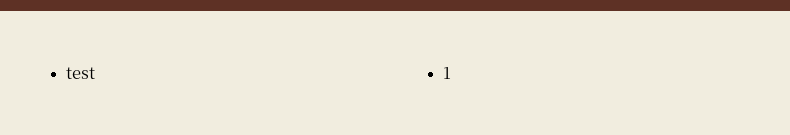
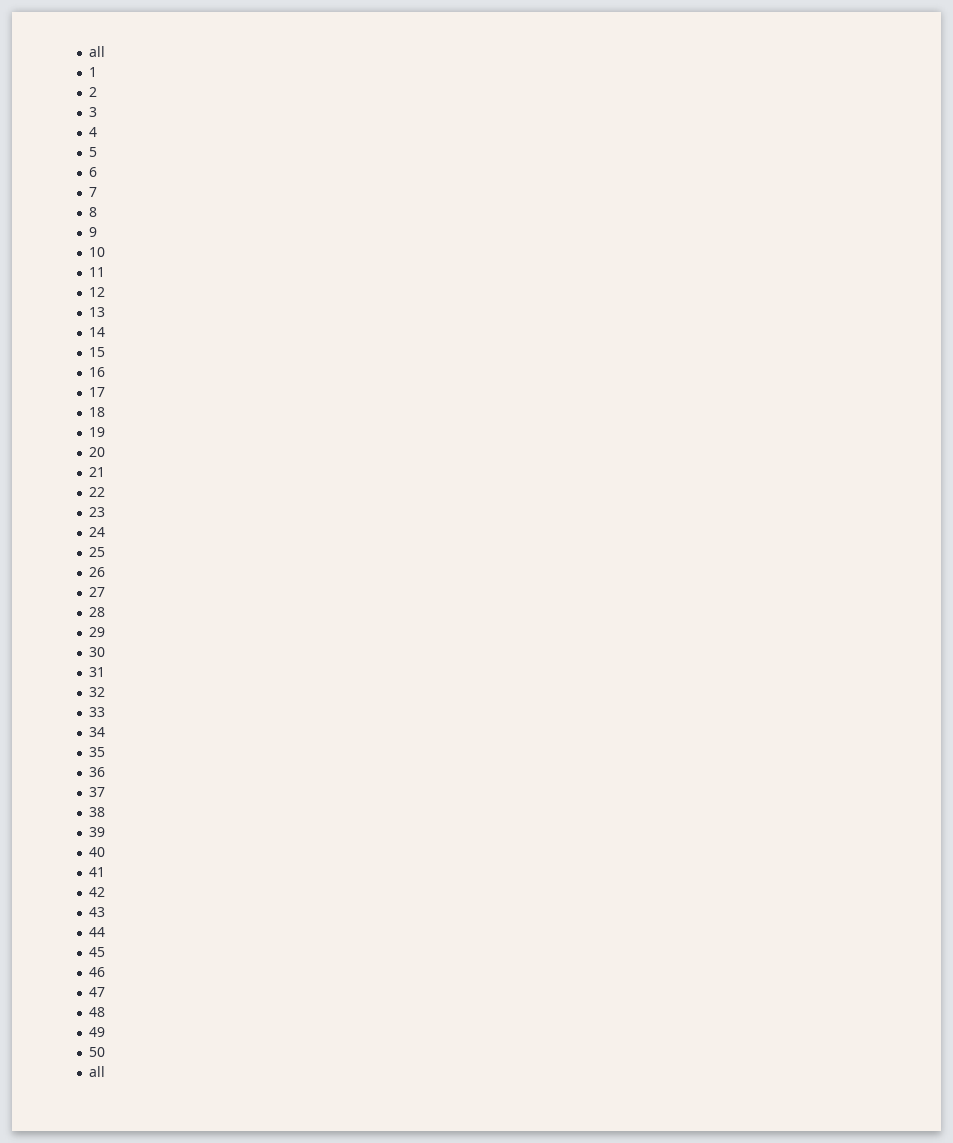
[66,67,96,79] test -> [89,46,106,57] all
(452, 73) none -> [89,87,98,97] [89,107,98,117] [89,127,98,137] [89,147,98,157] [89,167,98,177] [89,187,98,197] [89,207,98,217] [89,227,98,237] [89,247,106,257] [89,267,106,277] [89,287,106,297] [89,307,106,317] [89,327,106,337] [89,347,106,357] [89,367,106,377] [89,387,106,397] [89,407,106,417] [89,427,106,437] [89,447,106,457] [89,467,106,477] [89,487,106,497] [89,507,106,517] [89,527,106,537] [89,547,106,557] [89,567,106,577] [89,587,106,597] [89,607,106,617] [89,627,106,637] [89,647,106,657] [89,667,106,677] [89,687,106,697] [89,707,106,717] [89,727,106,737] [89,747,106,757] [89,767,106,777] [89,787,106,797] [89,807,106,817] [89,827,106,837] [89,847,106,857] [89,867,106,877] [89,887,106,897] [89,907,106,917] [89,927,106,937] [89,947,106,957] [89,967,106,977] [89,987,106,997] [89,1007,106,1017] [89,1027,106,1037] [89,1047,106,1057] [89,1066,106,1077] // 2 // 3 // 4 // 5 // 6 // 7 // 8 // 9 // 10 // 11 // 12 // 13 // 14 // 15 // 16 // 17 // 18 // 19 // 20 // 21 // 22 // 23 // 24 // 25 // 26 // 27 // 28 // 29 // 30 // 31 // 32 // 33 // 34 // 35 // 36 // 37 // 38 // 39 // 40 // 41 // 42 // 43 // 44 // 45 // 46 // 47 // 48 // 49 // 50 // all

